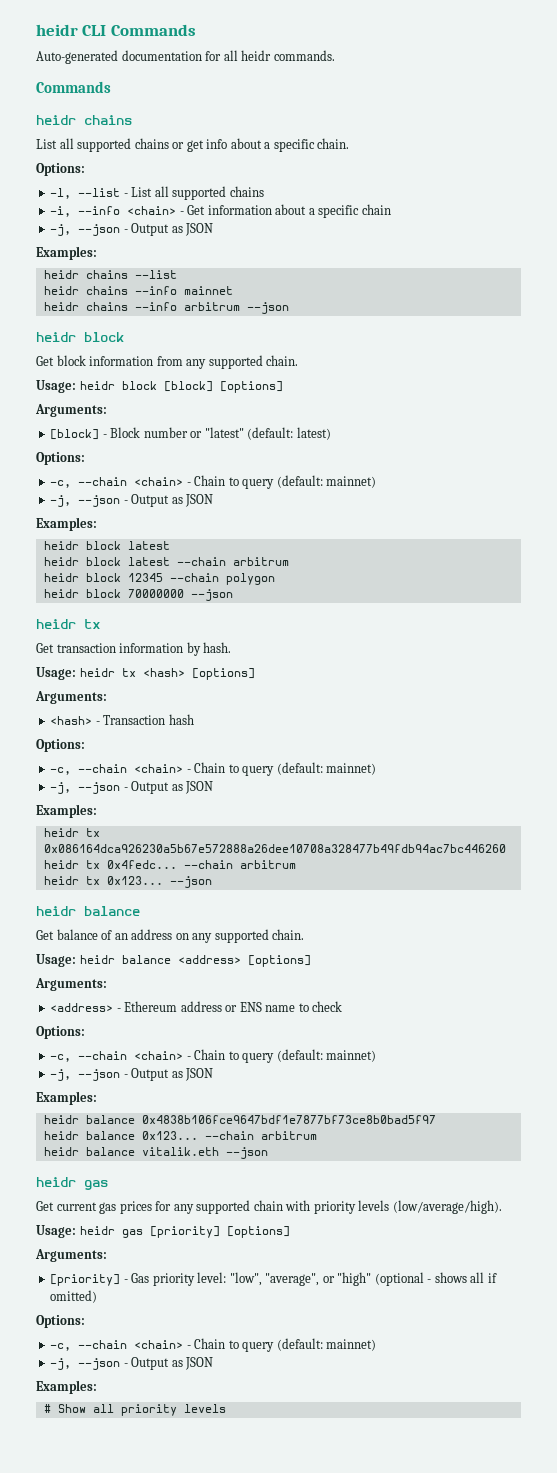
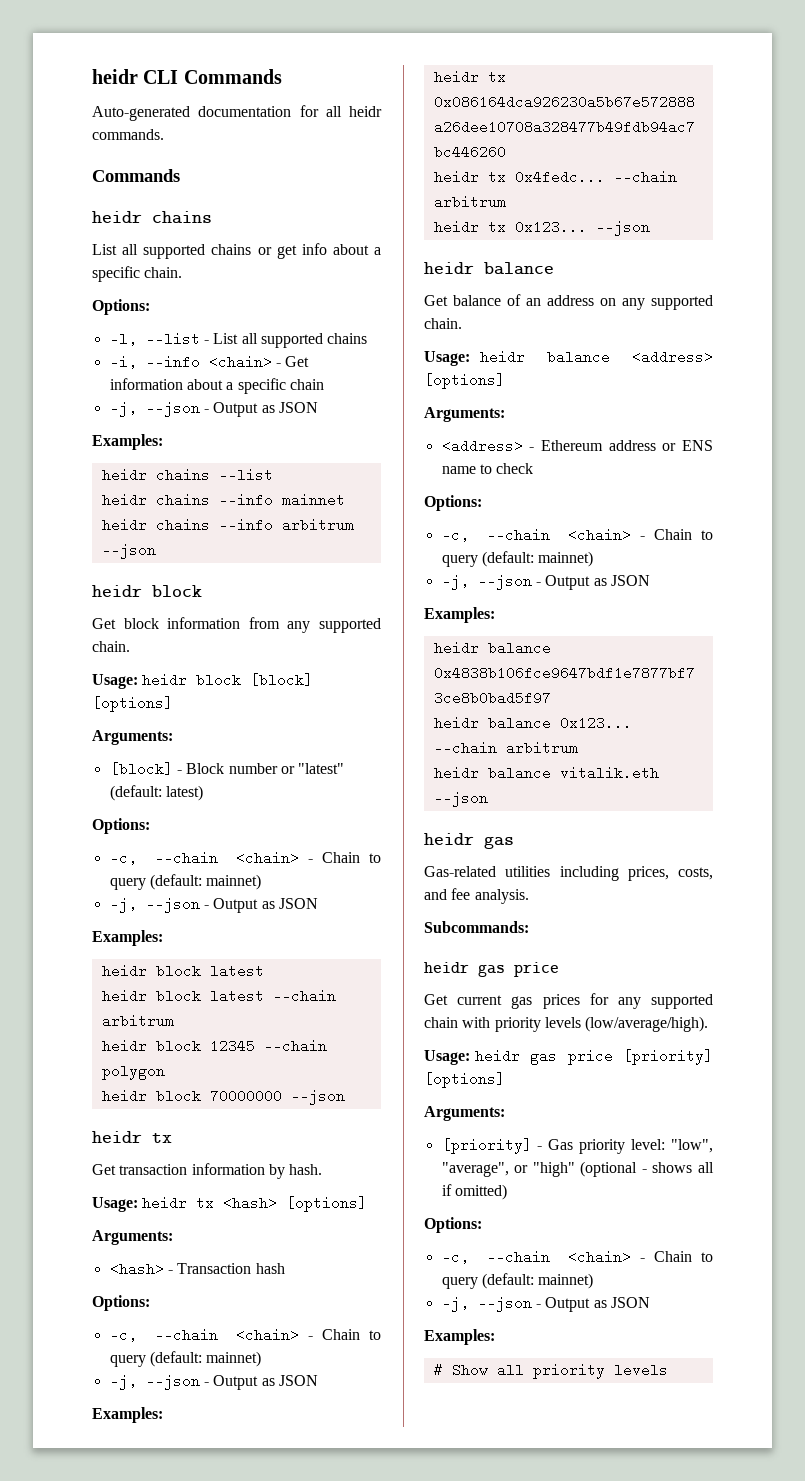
(108, 1185) none -> [424,866,713,881] [424,888,529,904] [424,921,529,933] [424,962,559,977] // Gas-related utilities including prices, costs, and fee analysis. // Subcommands: // heidr gas price
(143, 1233) none -> [567,1049,613,1065] price

